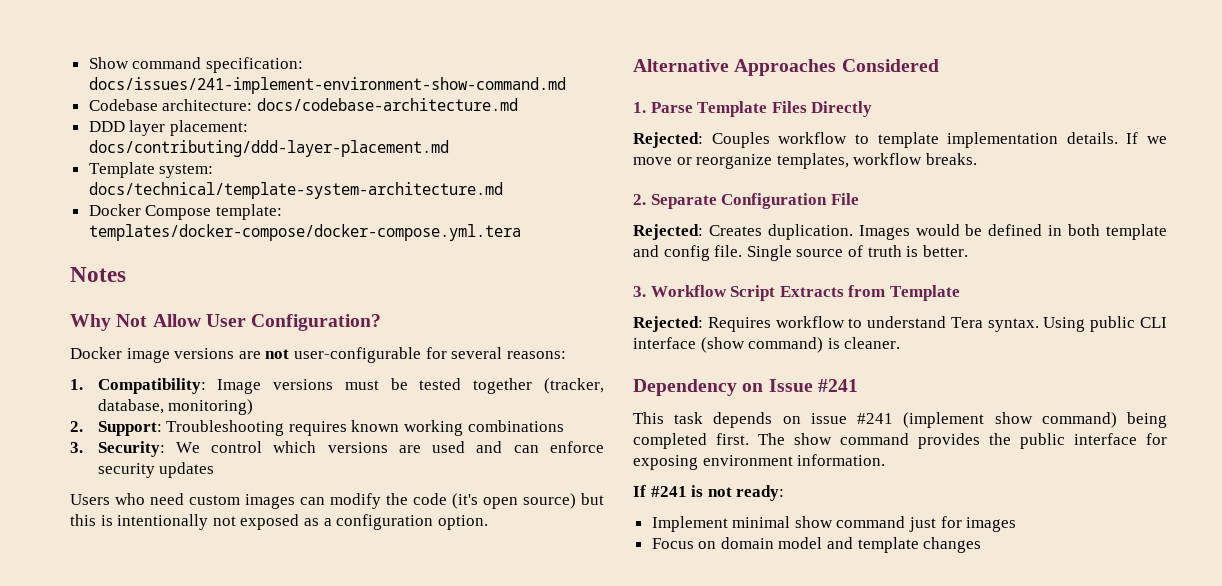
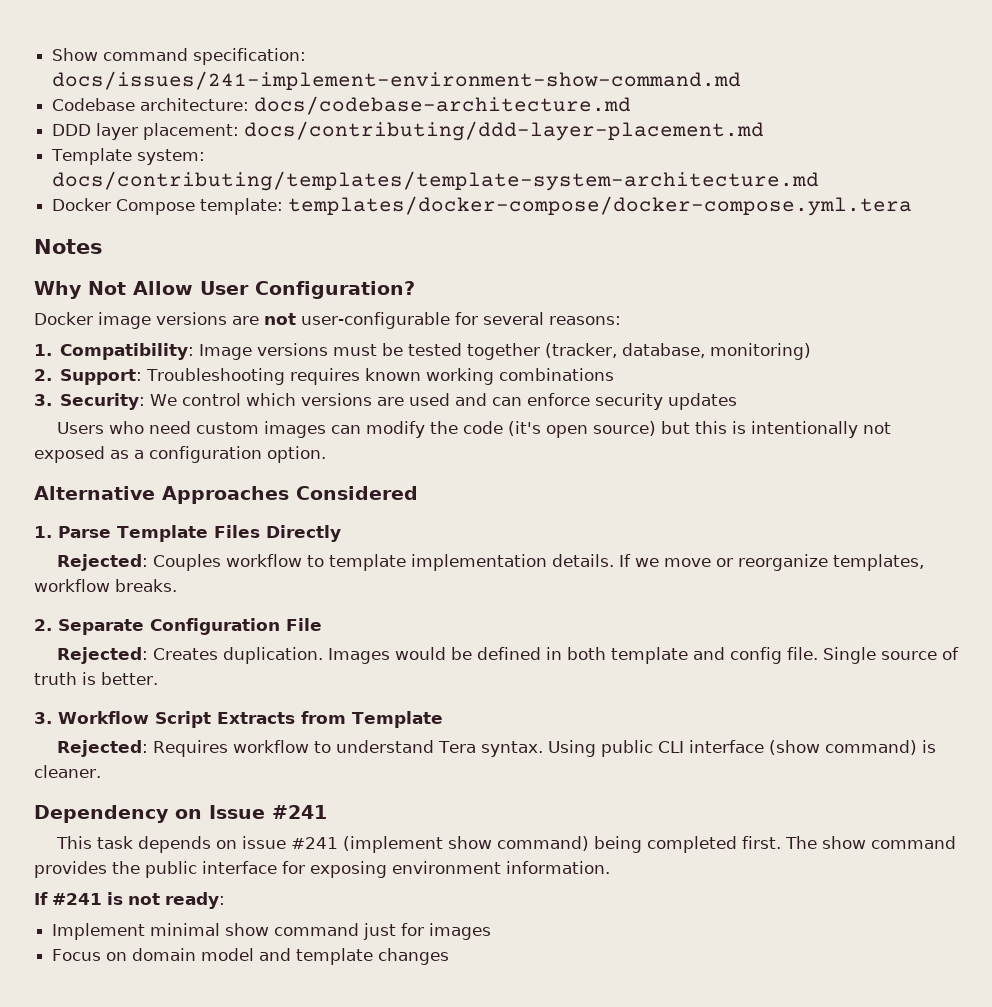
[88,182,503,199] docs/technical/template-system-architecture.md -> [52,171,820,191] docs/contributing/templates/template-system-architecture.md

